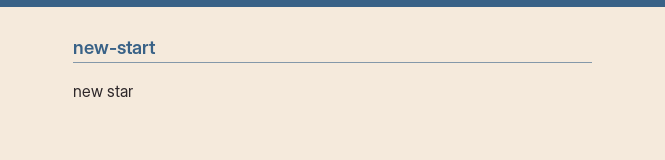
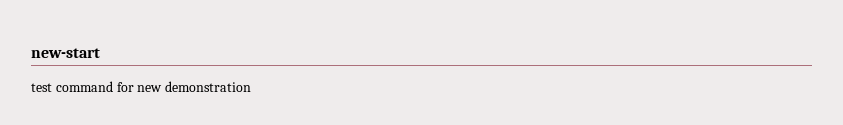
[73,85,134,97] new star -> [31,81,252,92] test command for new demonstration

